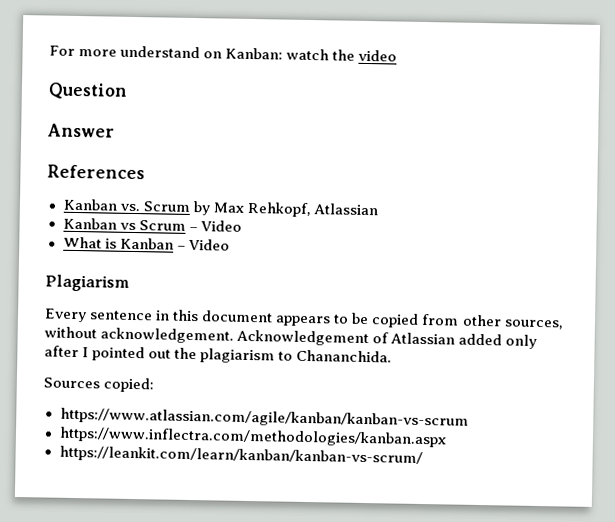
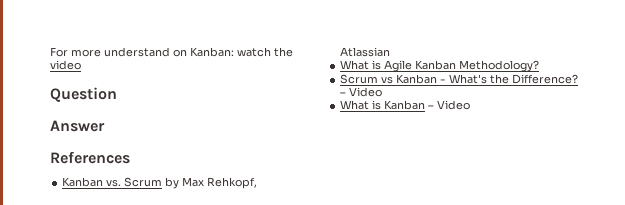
[62,217,186,231] Kanban vs Scrum -> [340,60,540,72] [340,74,579,84] What is Agile Kanban Methodology? // Scrum vs Kanban - What's the Difference?
[45,274,130,292] [44,308,564,330] [44,326,538,349] [44,345,393,364] [43,377,155,393] [59,407,470,429] [58,426,448,448] [58,445,424,467] // Plagiarism // Every sentence in this document appears to be copied from other sources, without acknowledgement. Acknowledgement of Atlassian added only after I pointed out the plagiarism to Chananchida. // Sources copied: // https://www.atlassian.com/agile/kanban/kanban-vs-scrum // https://www.inflectra.com/methodologies/kanban.aspx // https://leankit.com/learn/kanban/kanban-vs-scrum/ -> (471, 105) none

